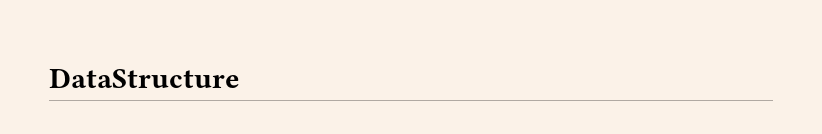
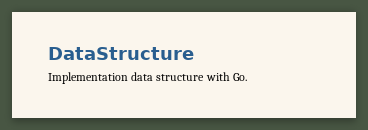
(240, 78) none -> [48,72,247,84] // Implementation data structure with Go.

